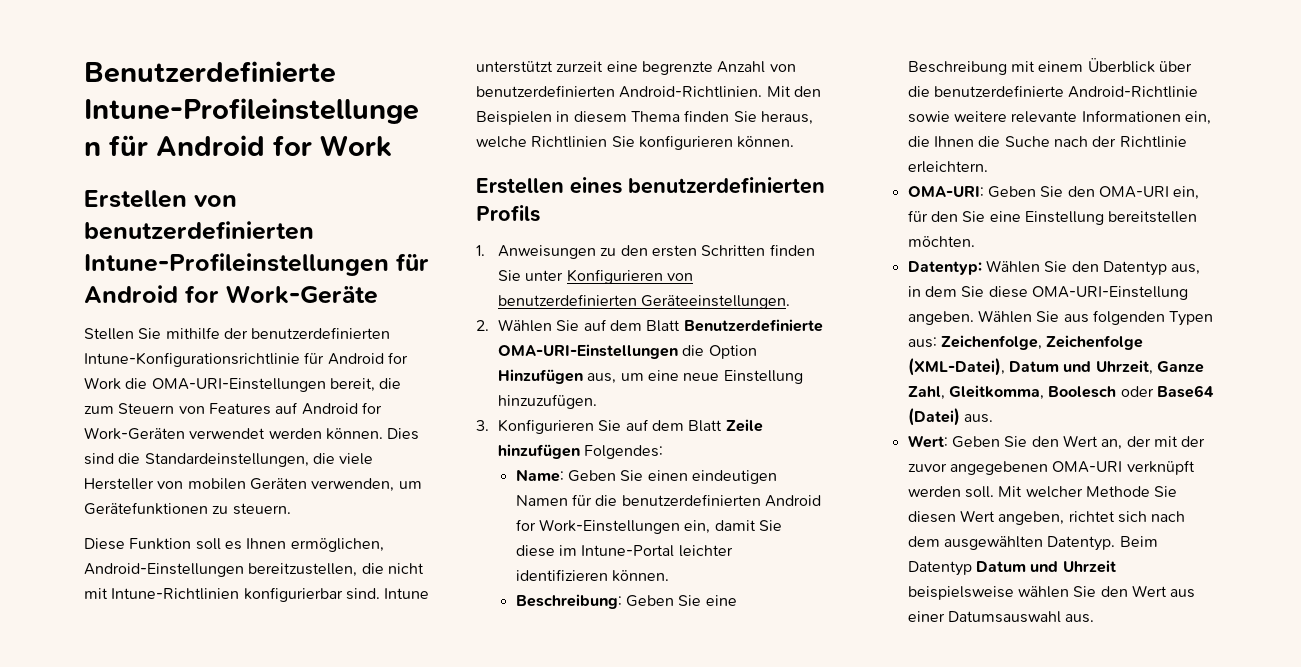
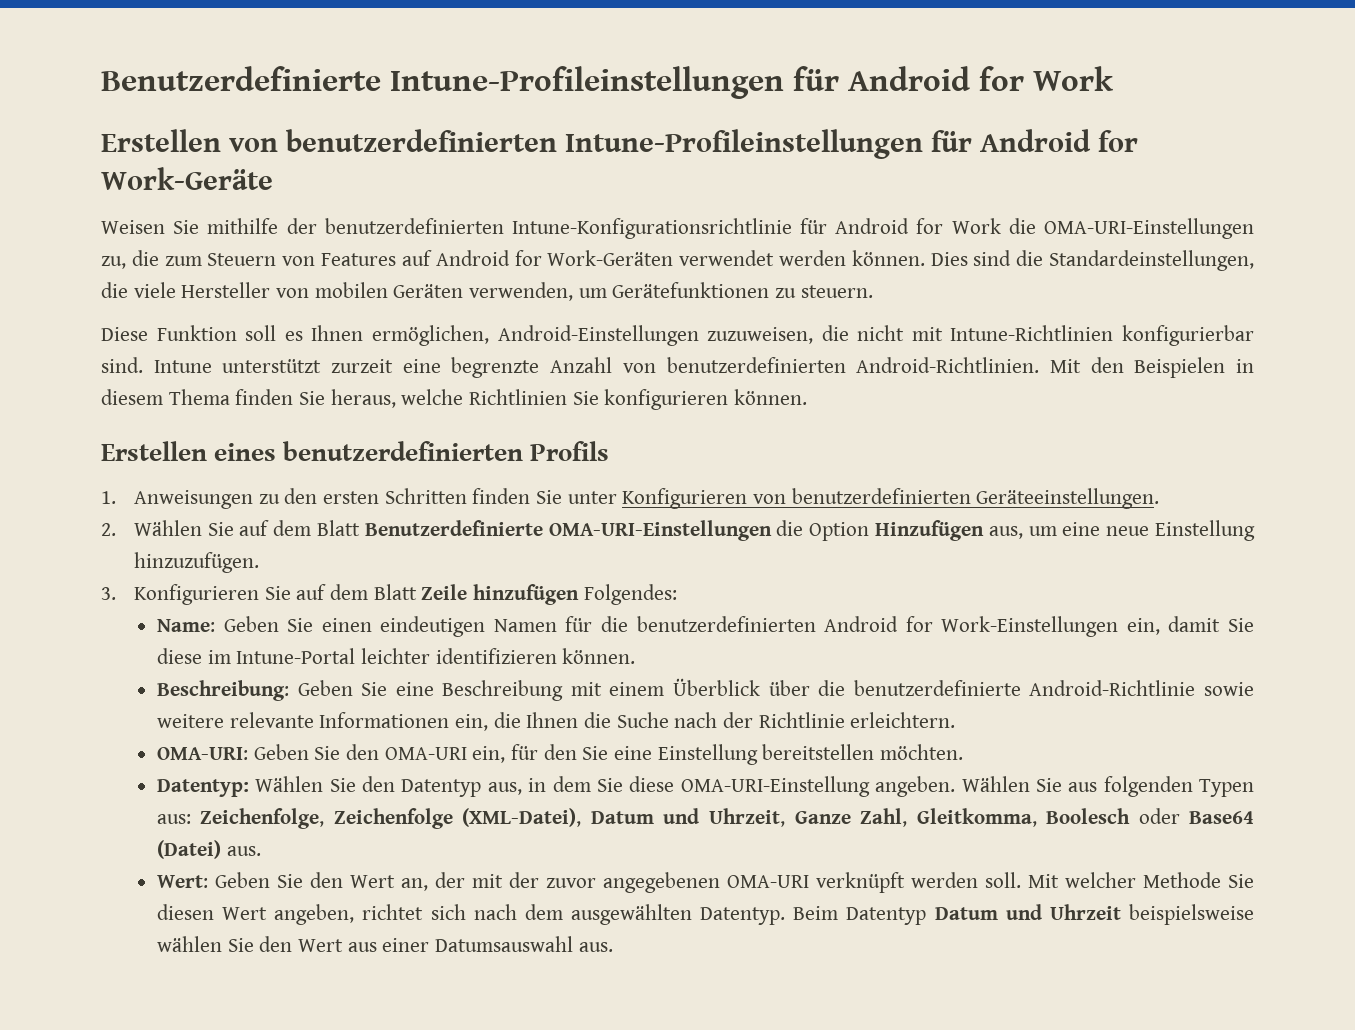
[84,328,134,340] Stellen -> [101,220,165,234] Weisen
[329,378,375,392] bereit, -> [101,256,126,269] zu,
[248,563,358,577] bereitzustellen, -> [707,327,814,344] zuzuweisen,

